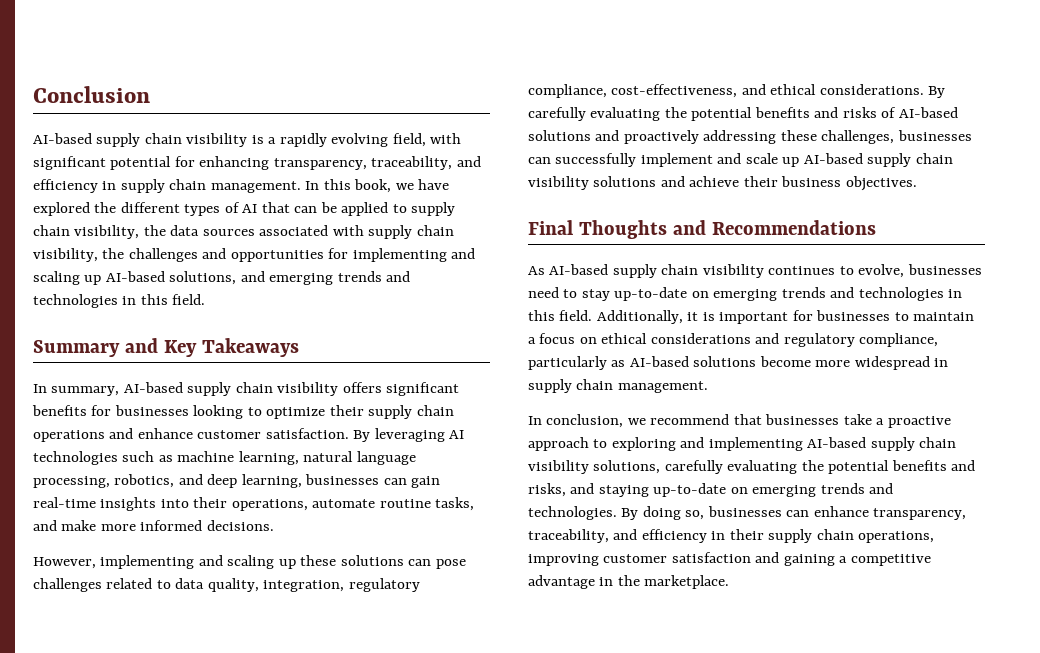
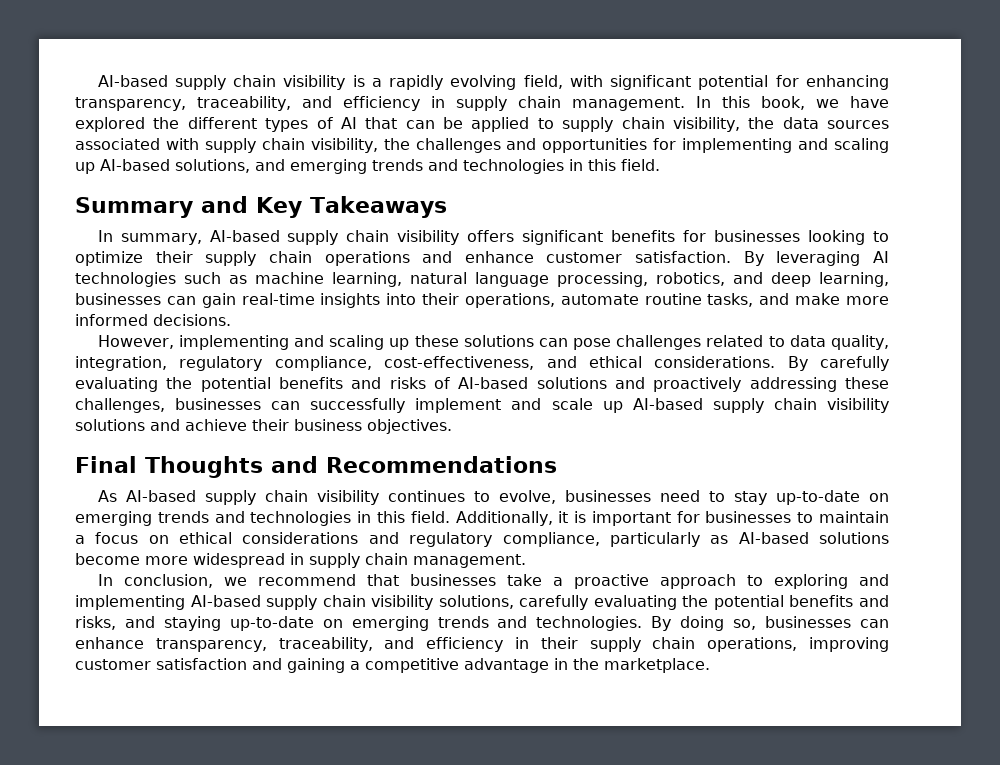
[33,86,150,103] Conclusion // -> (97, 81) none

